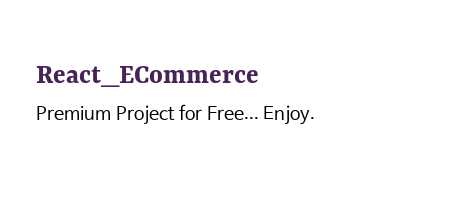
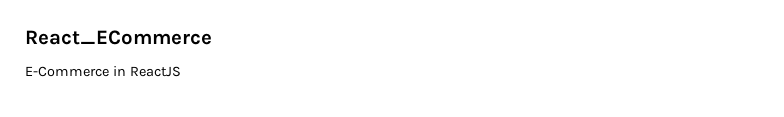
[36,104,316,125] Premium Project for Free... Enjoy. -> [25,66,181,77] E-Commerce in ReactJS

